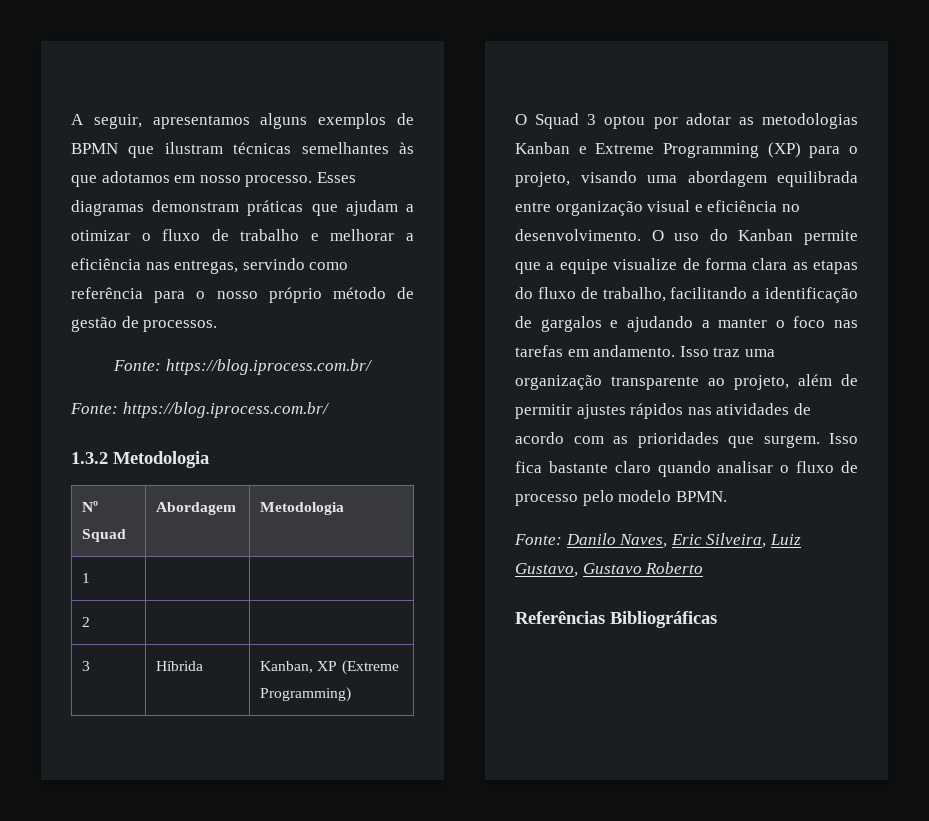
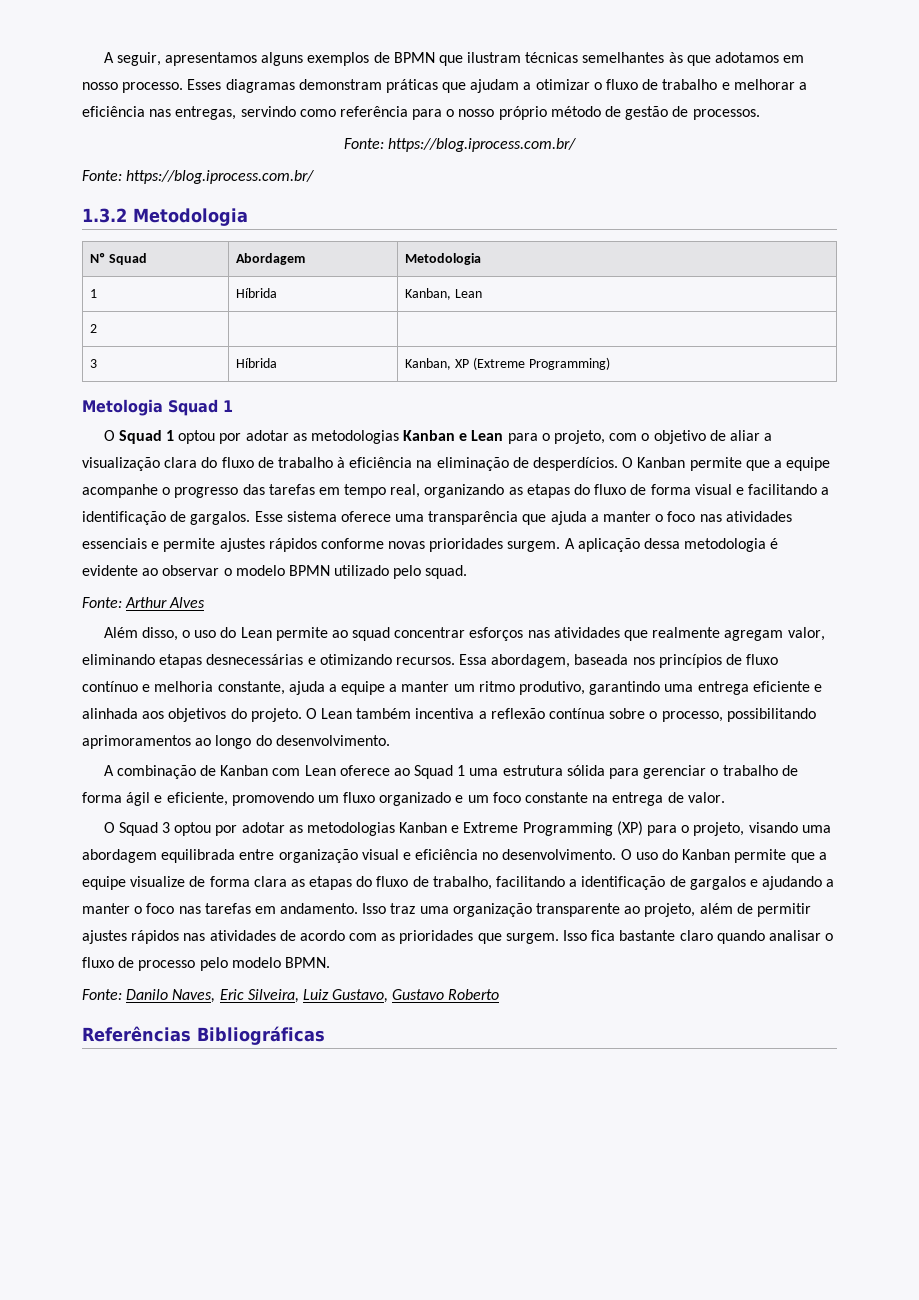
(91, 578) | -> [236,288,278,298] [405,288,483,300] Híbrida | Kanban, Lean
(352, 694) none -> [82,399,233,416] [103,430,773,444] [82,457,831,471] [82,484,830,498] [82,511,792,525] [82,538,779,552] [82,565,468,579] [82,597,206,608] [103,627,825,641] [82,654,779,668] [82,681,822,695] [82,708,816,722] [82,735,390,749] [103,765,798,779] [82,792,725,806] // Metologia Squad 1 // O Squad 1 optou por adotar as metodologias Kanban e Lean para o projeto, com o objetivo de aliar a visualização clara do fluxo de trabalho à eficiência na eliminação de desperdícios. O Kanban permite que a equipe acompanhe o progresso das tarefas em tempo real, organizando as etapas do fluxo de forma visual e facilitando a identificação de gargalos. Esse sistema oferece uma transparência que ajuda a manter o foco nas atividades essenciais e permite ajustes rápidos conforme novas prioridades surgem. A aplicação dessa metodologia é evidente ao observar o modelo BPMN utilizado pelo squad. // Fonte: Arthur Alves // Além disso, o uso do Lean permite ao squad concentrar esforços nas atividades que realmente agregam valor, eliminando etapas desnecessárias e otimizando recursos. Essa abordagem, baseada nos princípios de fluxo contínuo e melhoria constante, ajuda a equipe a manter um ritmo produtivo, garantindo uma entrega eficiente e alinhada aos objetivos do projeto. O Lean também incentiva a reflexão contínua sobre o processo, possibilitando aprimoramentos ao longo do desenvolvimento. // A combinação de Kanban com Lean oferece ao Squad 1 uma estrutura sólida para gerenciar o trabalho de forma ágil e eficiente, promovendo um fluxo organizado e um foco constante na entrega de valor.

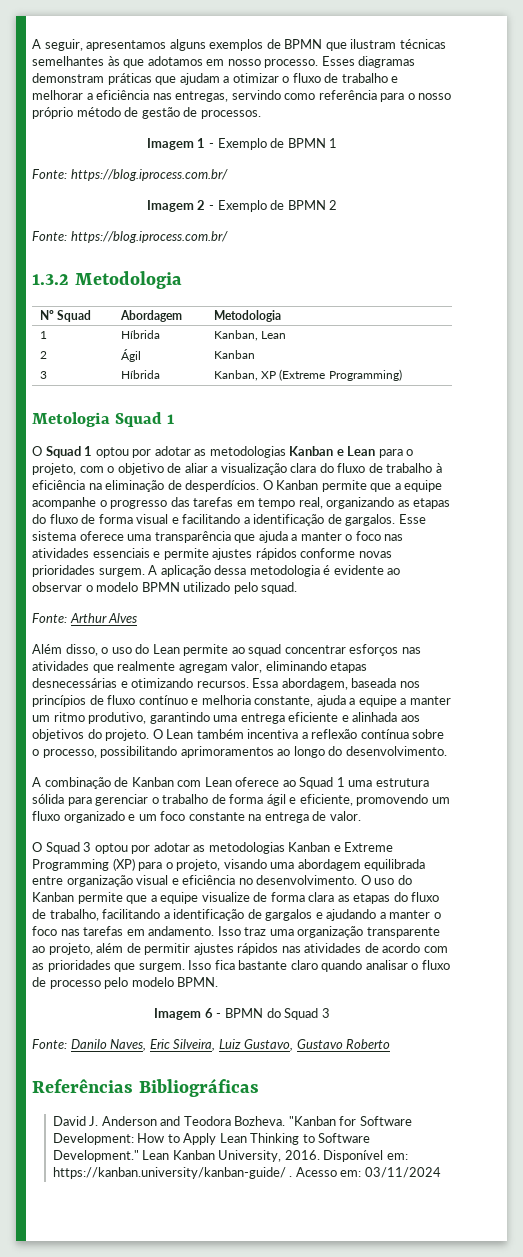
[343,138,577,152] Fonte: https://blog.iprocess.com.br/ -> [146,138,338,150] [32,169,228,181] [146,200,338,212] Imagem 1 - Exemplo de BPMN 1 // Fonte: https://blog.iprocess.com.br/ // Imagem 2 - Exemplo de BPMN 2
(98, 328) | -> [121,349,142,362] [214,350,256,359] Ágil | Kanban
(330, 962) none -> [154,1008,330,1020] // Imagem 6 - BPMN do Squad 3
(325, 1035) none -> [52,1116,412,1126] [52,1133,371,1145] [52,1150,408,1162] [52,1167,441,1179] // David J. Anderson and Teodora Bozheva. "Kanban for Software Development: How to Apply Lean Thinking to Software Development." Lean Kanban University, 2016. Disponível em: https://kanban.university/kanban-guide/ . Acesso em: 03/11/2024

